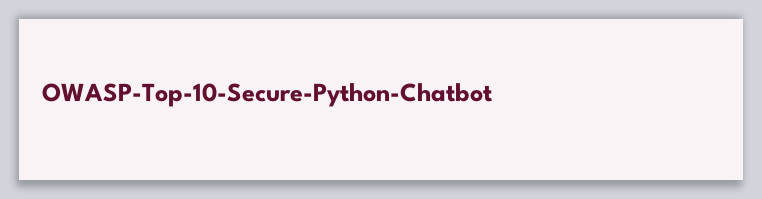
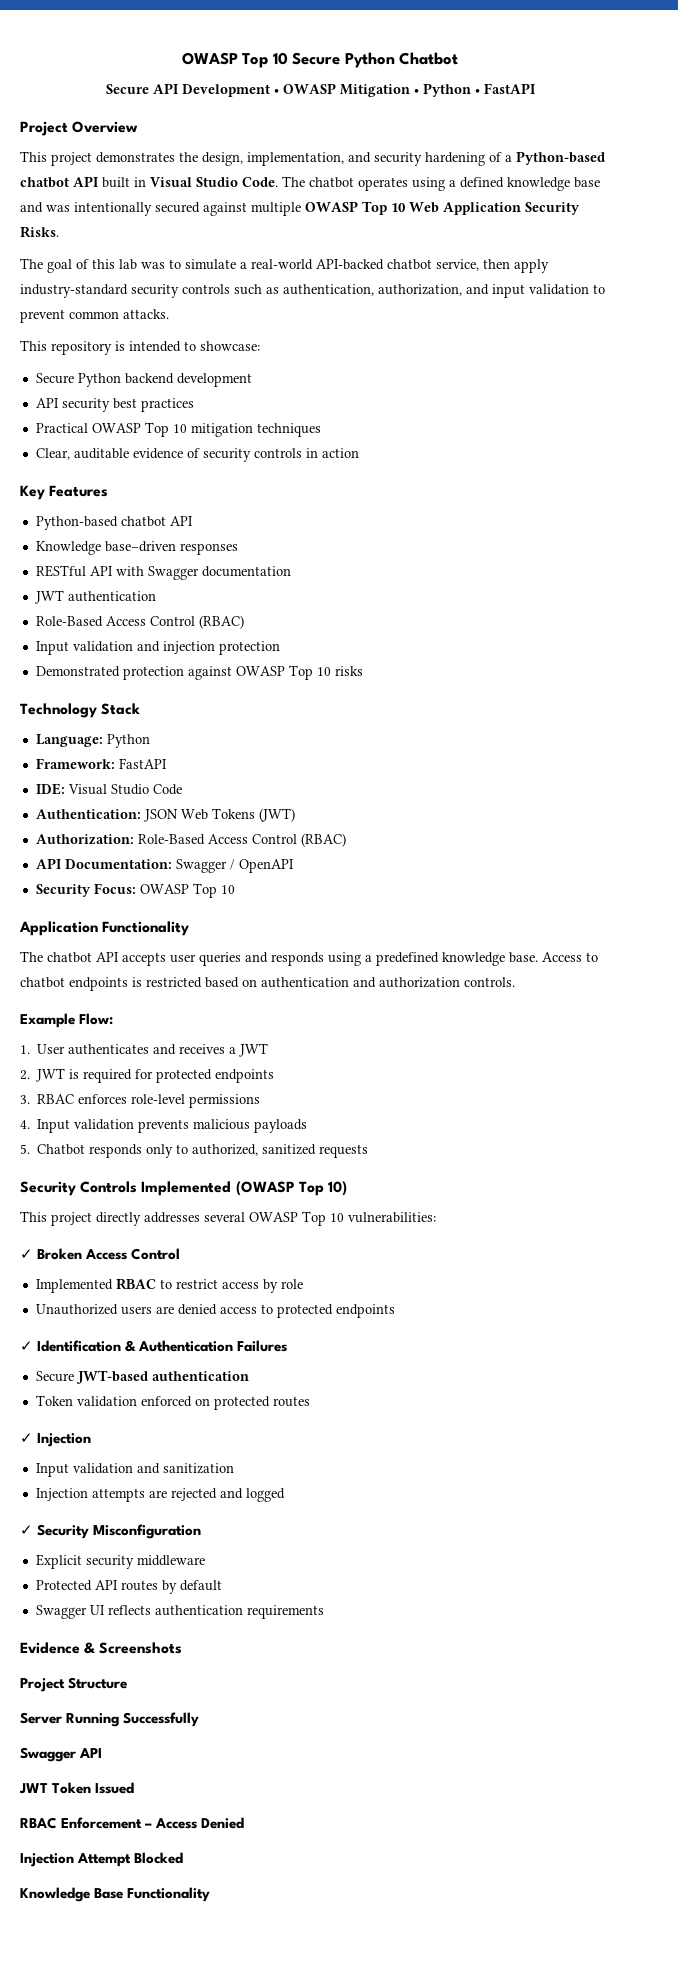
[42,83,493,107] OWASP-Top-10-Secure-Python-Chatbot -> [181,52,459,68] [105,83,536,97] [20,121,139,136] [20,151,605,166] [20,176,600,191] [20,201,580,216] [20,226,59,238] [20,258,549,273] [20,284,605,298] [20,309,169,323] [20,340,260,355] [35,373,252,387] [35,398,194,412] [35,422,321,437] [35,448,359,462] [20,485,109,500] [35,516,193,530] [35,541,238,555] [35,565,291,580] [34,590,156,604] [35,615,244,629] [35,641,280,655] [35,665,363,680] [20,703,141,718] [35,734,150,748] [35,758,167,769] [35,783,182,795] [35,808,295,822] [35,833,346,847] [35,858,294,873] [35,883,235,898] [19,921,190,936] [20,951,598,966] [20,977,515,991] [20,1013,114,1028] [20,1043,269,1057] [20,1068,275,1083] [20,1094,261,1108] [20,1119,308,1133] [20,1144,369,1158] [20,1181,347,1196] [20,1211,436,1226] [20,1248,181,1260] [35,1278,303,1293] [35,1304,395,1318] [20,1340,288,1352] [35,1370,249,1384] [35,1395,310,1410] [20,1433,92,1447] [35,1463,234,1477] [35,1488,285,1502] [20,1524,202,1539] [35,1554,205,1569] [35,1580,222,1594] [35,1605,324,1619] [20,1642,183,1654] [20,1677,128,1692] [20,1712,200,1727] [20,1747,103,1762] [19,1782,135,1794] [20,1817,245,1829] [20,1852,184,1867] [20,1887,211,1902] OWASP Top 10 Secure Python Chatbot // Secure API Development • OWASP Mitigation • Python • FastAPI // Project Overview // This project demonstrates the design, implementation, and security hardening of a Python-based chatbot API built in Visual Studio Code. The chatbot operates using a defined knowledge base and was intentionally secured against multiple OWASP Top 10 Web Application Security Risks. // The goal of this lab was to simulate a real-world API-backed chatbot service, then apply industry-standard security controls such as authentication, authorization, and input validation to prevent common attacks. // This repository is intended to showcase: // Secure Python backend development // API security best practices // Practical OWASP Top 10 mitigation techniques // Clear, auditable evidence of security controls in action // Key Features // Python-based chatbot API // Knowledge base–driven responses // RESTful API with Swagger documentation // JWT authentication // Role-Based Access Control (RBAC) // Input validation and injection protection // Demonstrated protection against OWASP Top 10 risks // Technology Stack // Language: Python // Framework: FastAPI // IDE: Visual Studio Code // Authentication: JSON Web Tokens (JWT) // Authorization: Role-Based Access Control (RBAC) // API Documentation: Swagger / OpenAPI // Security Focus: OWASP Top 10 // Application Functionality // The chatbot API accepts user queries and responds using a predefined knowledge base. Access to chatbot endpoints is restricted based on authentication and authorization controls. // Example Flow: // 1. User authenticates and receives a JWT // 2. JWT is required for protected endpoints // 3. RBAC enforces role-level permissions // 4. Input validation prevents malicious payloads // 5. Chatbot responds only to authorized, sanitized requests // Security Controls Implemented (OWASP Top 10) // This project directly addresses several OWASP Top 10 vulnerabilities: // ✓ Broken Access Control // Implemented RBAC to restrict access by role // Unauthorized users are denied access to protected endpoints // ✓ Identification & Authentication Failures // Secure JWT-based authentication // Token validation enforced on protected routes // ✓ Injection // Input validation and sanitization // Injection attempts are rejected and logged // ✓ Security Misconfiguration // Explicit security middleware // Protected API routes by default // Swagger UI reflects authentication requirements // Evidence & Screenshots // Project Structure // Server Running Successfully // Swagger API // JWT Token Issued // RBAC Enforcement – Access Denied // Injection Attempt Blocked // Knowledge Base Functionality

